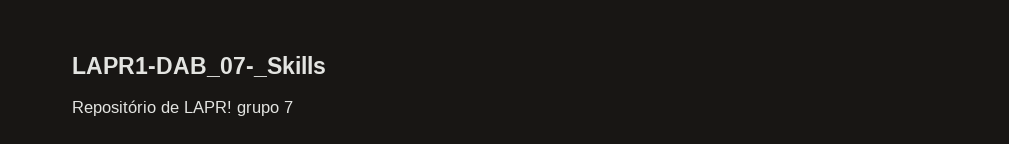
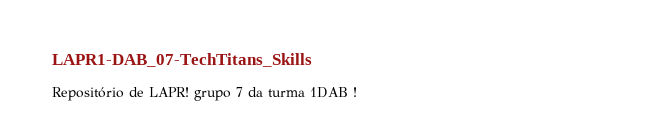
[72,56,326,77] LAPR1-DAB_07-_Skills -> [52,53,312,67] LAPR1-DAB_07-TechTitans_Skills
(293, 107) none -> [248,87,357,98] da turma 1DAB !

